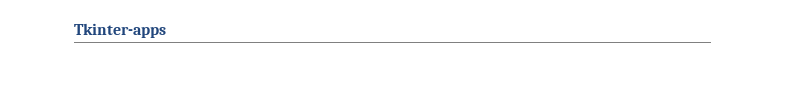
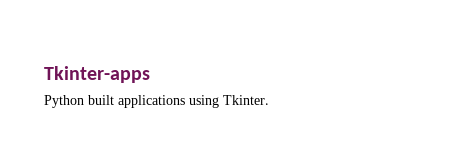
(166, 30) none -> [44,95,269,108] // Python built applications using Tkinter.

